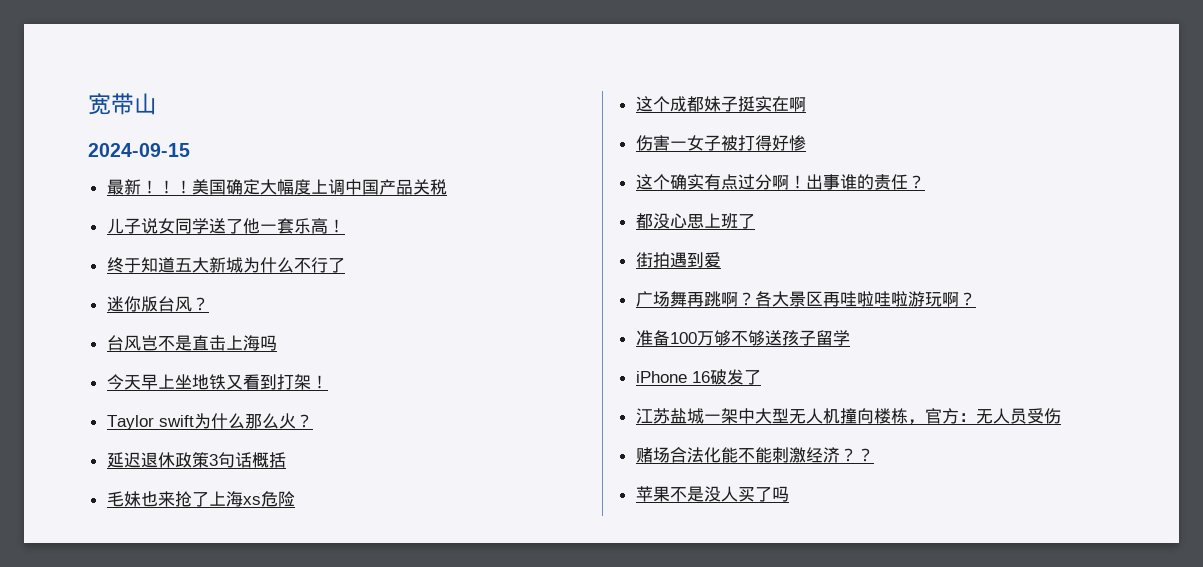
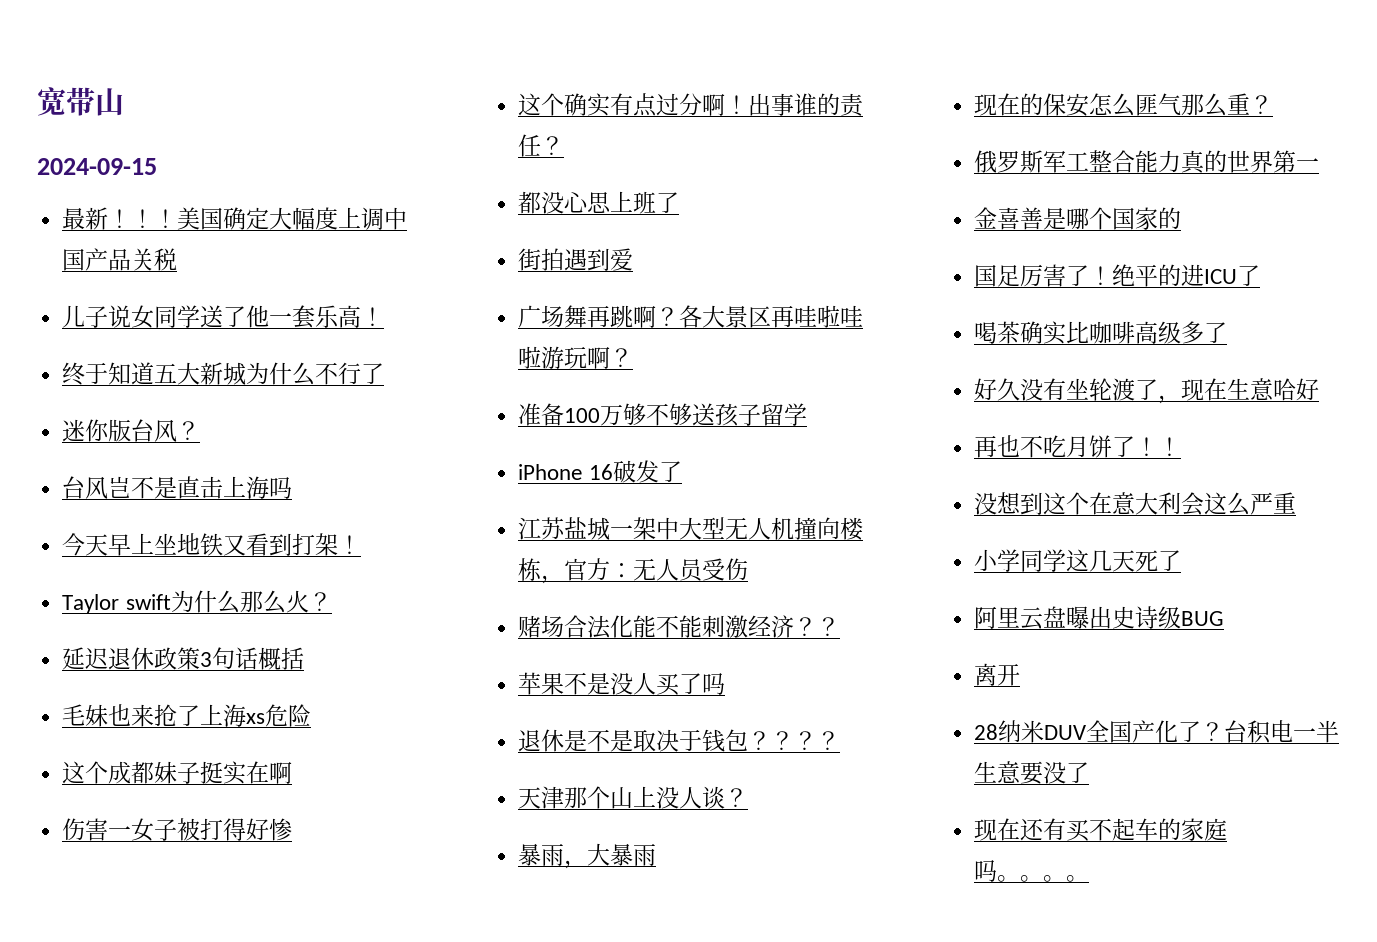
(789, 494) none -> [518,729,841,752] [518,786,749,809] [518,843,657,869] [974,93,1274,117] [974,150,1320,174] [974,207,1182,230] [974,264,1261,287] [974,321,1228,345] [974,378,1320,404] [974,435,1182,458] [974,492,1297,516] [974,549,1182,572] [974,606,1225,630] [974,663,1021,686] [974,720,1340,744] [974,761,1090,785] [974,818,1228,842] [974,860,1090,882] // 退休是不是取决于钱包？？？？ // 天津那个山上没人谈？ // 暴雨，大暴雨 // 现在的保安怎么匪气那么重？ // 俄罗斯军工整合能力真的世界第一 // 金喜善是哪个国家的 // 国足厉害了！绝平的进ICU了 // 喝茶确实比咖啡高级多了 // 好久没有坐轮渡了，现在生意哈好 // 再也不吃月饼了！！ // 没想到这个在意大利会这么严重 // 小学同学这几天死了 // 阿里云盘曝出史诗级BUG // 离开 // 28纳米DUV全国产化了？台积电一半生意要没了 // 现在还有买不起车的家庭吗。。。。

